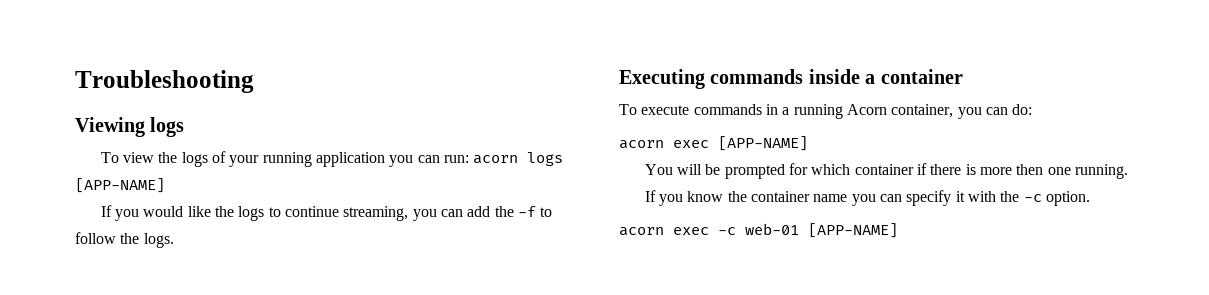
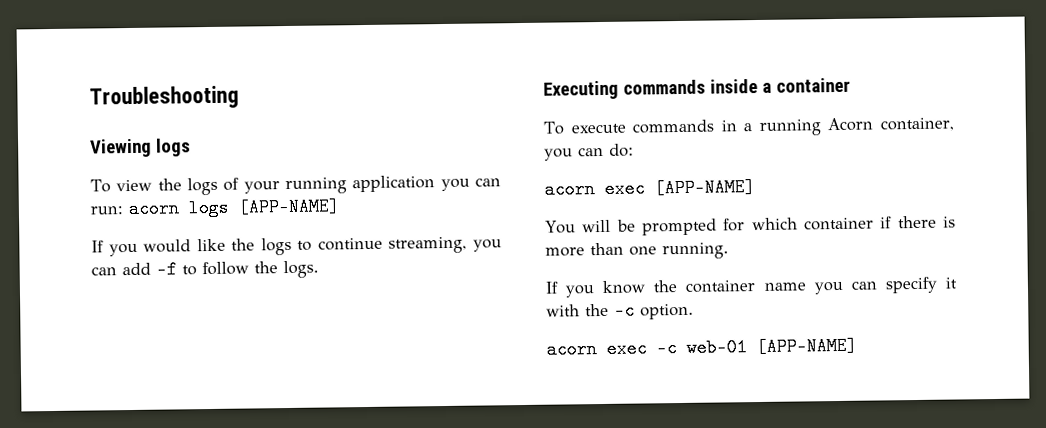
[494,206,514,217] the -> (151, 269) none
[1016,164,1044,175] then -> [590,242,624,256] than

